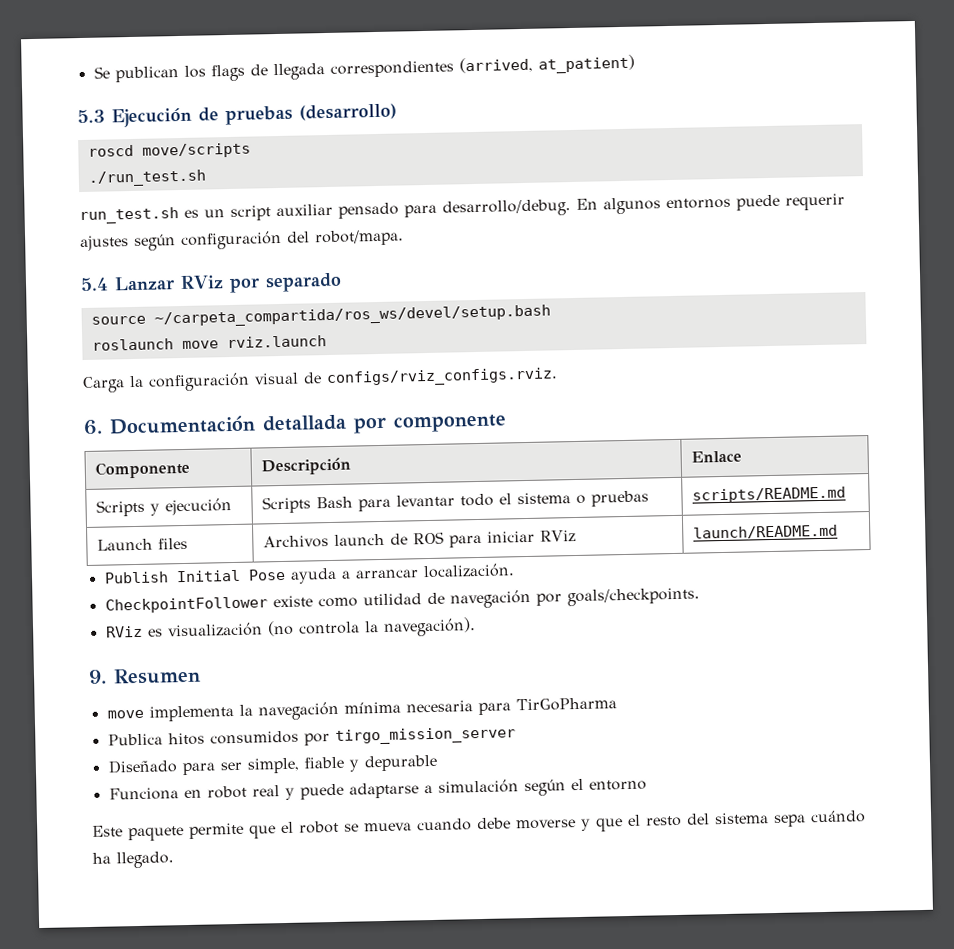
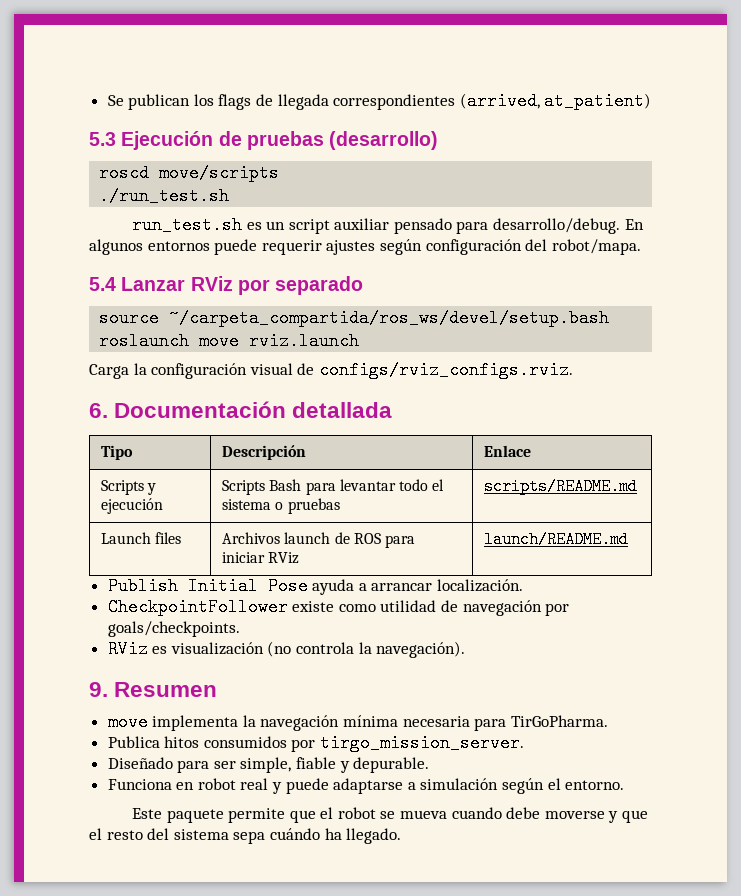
[353,414,507,434] [95,460,191,479] por componente // Componente -> [101,445,134,460] // Tipo
[515,697,617,712] TirGoPharma -> [510,715,608,727] TirGoPharma.
[334,726,516,745] tirgo_mission_server -> [320,734,525,752] tirgo_mission_server.
[363,754,438,772] depurable -> [353,757,430,773] depurable.
[588,779,647,791] entorno -> [565,780,625,790] entorno.

